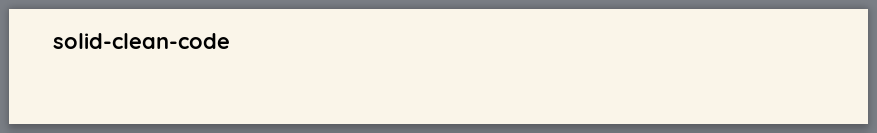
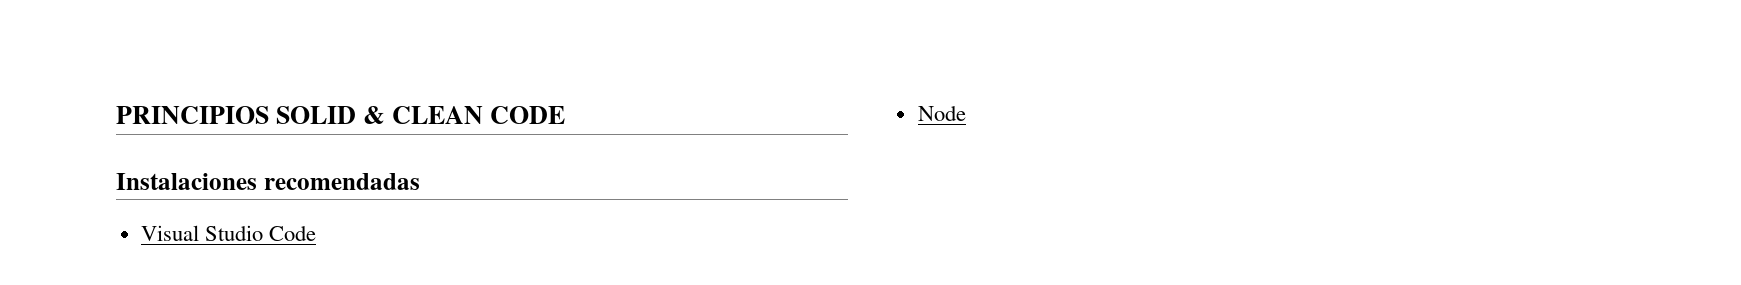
[53,33,230,49] solid-clean-code -> [116,106,566,124] [116,173,420,190] [140,225,316,241] [917,105,966,121] PRINCIPIOS SOLID & CLEAN CODE // Instalaciones recomendadas // Visual Studio Code // Node

